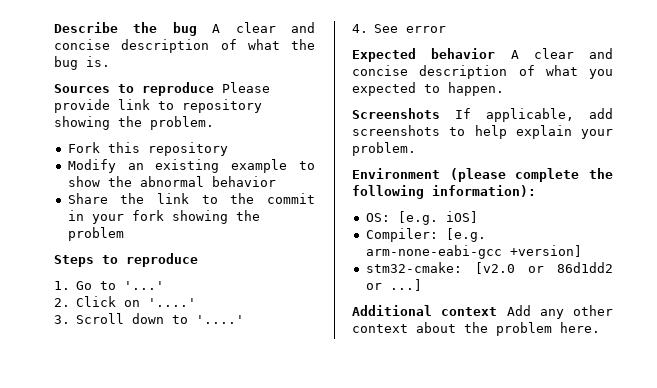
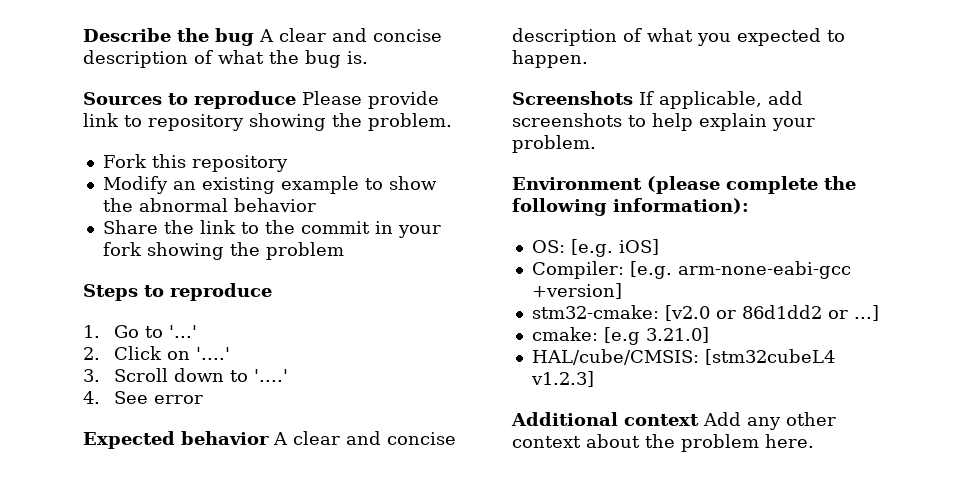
(422, 285) none -> [531,327,709,345] [531,349,835,365] [530,371,594,387] // cmake: [e.g 3.21.0] // HAL/cube/CMSIS: [stm32cubeL4 v1.2.3]

